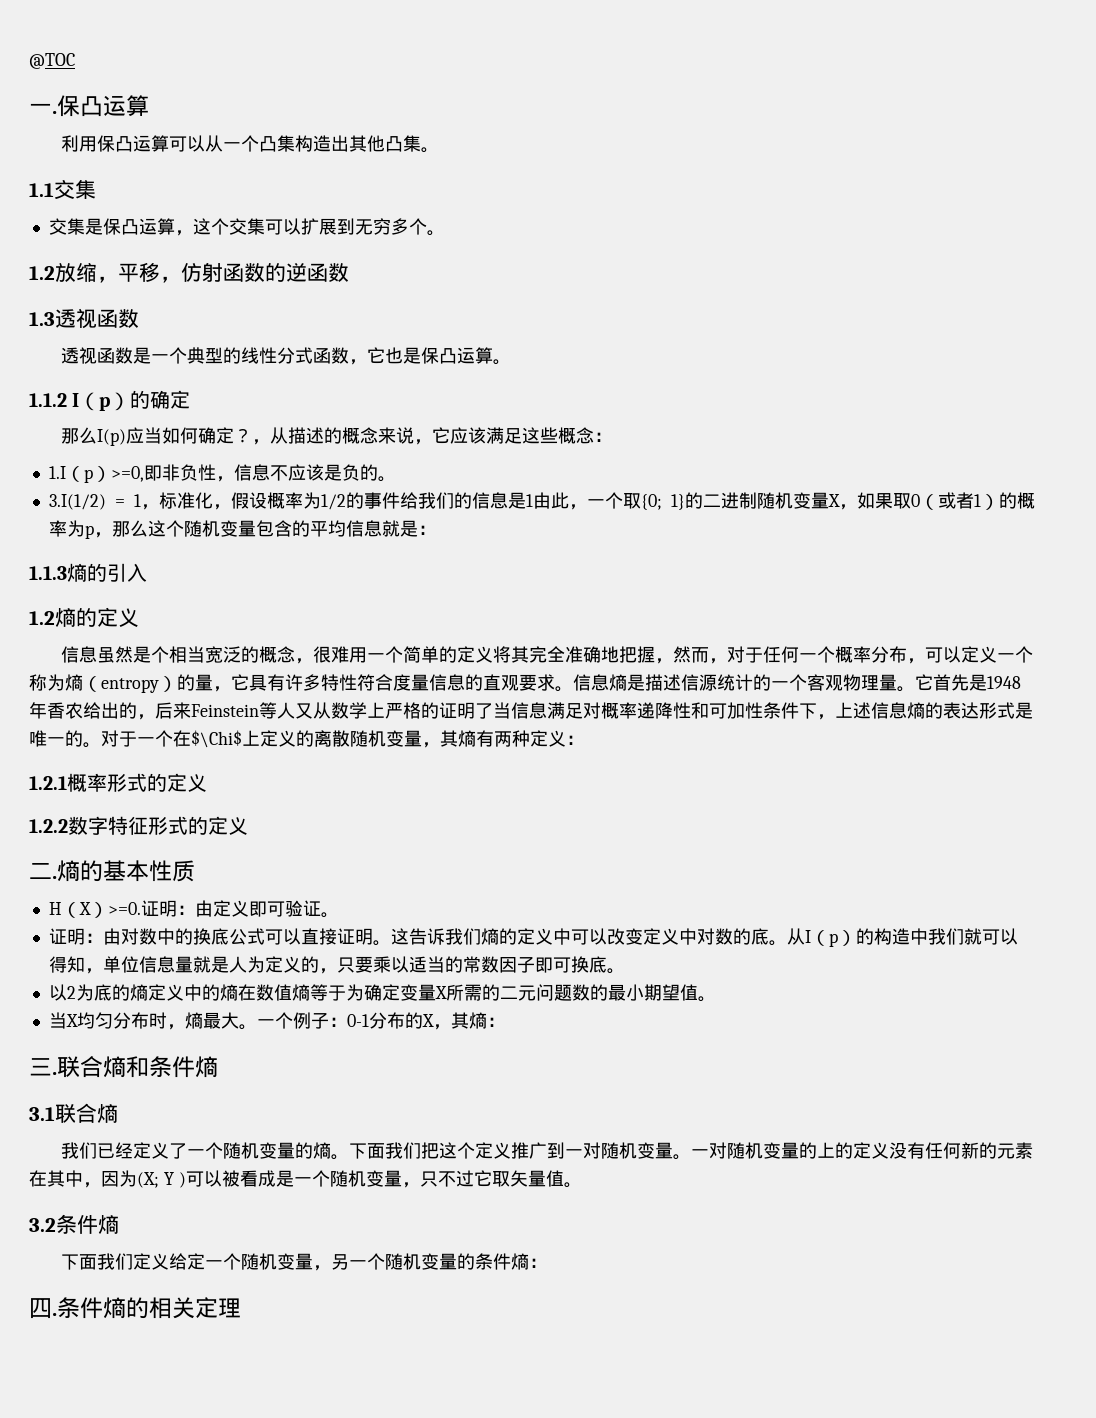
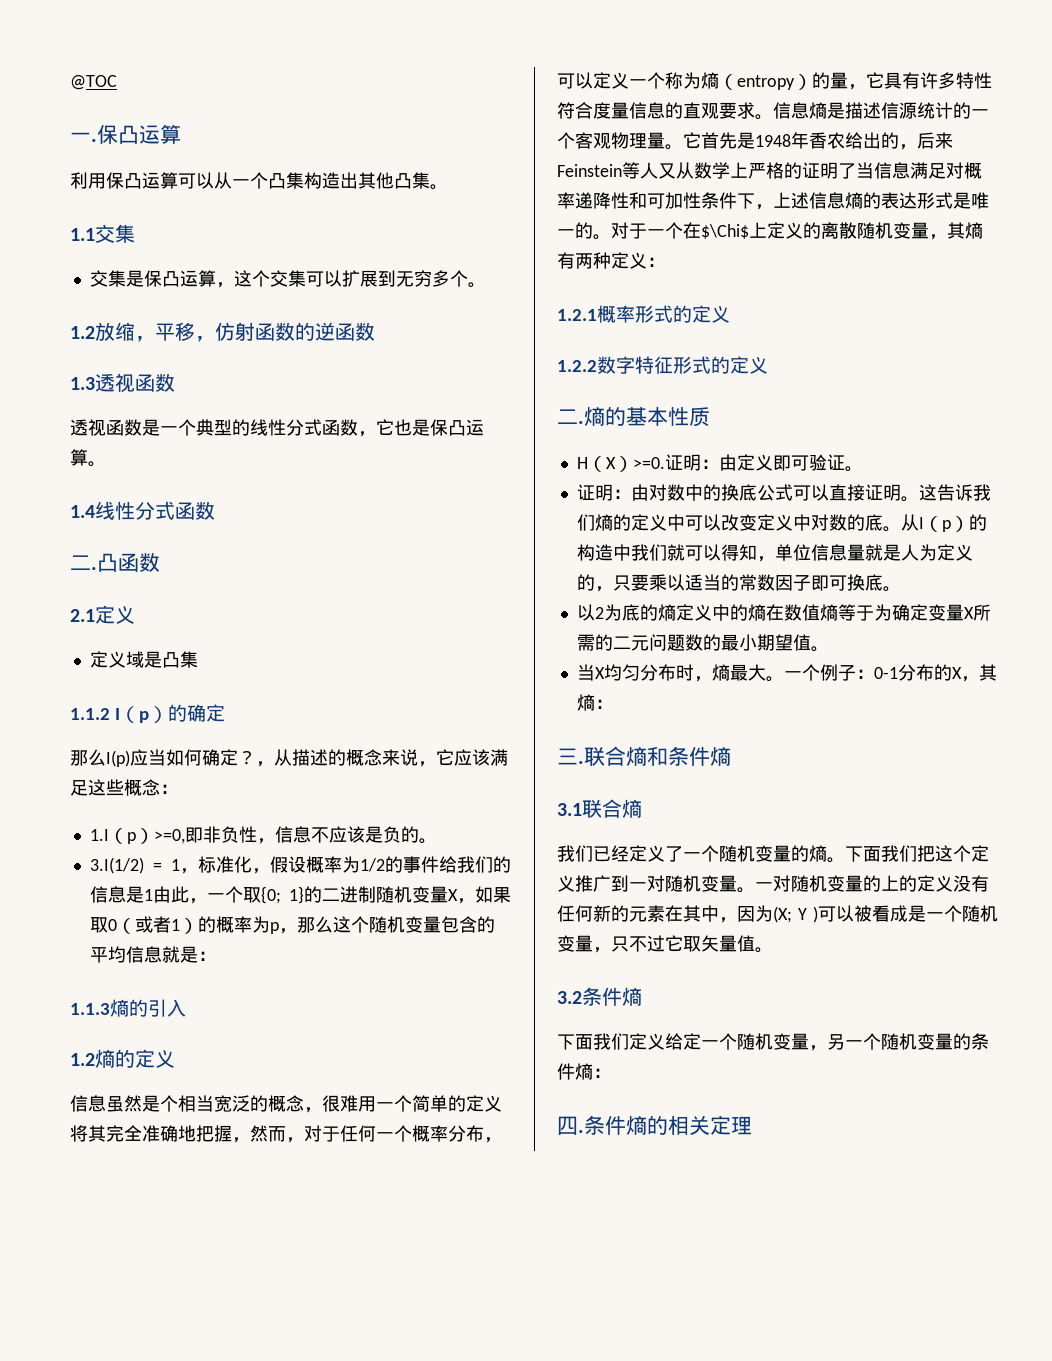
(511, 362) none -> [70,501,215,520] [70,553,160,572] [70,605,135,624] [89,651,198,668] // 1.4线性分式函数 // 二.凸函数 // 2.1定义 // 定义域是凸集

